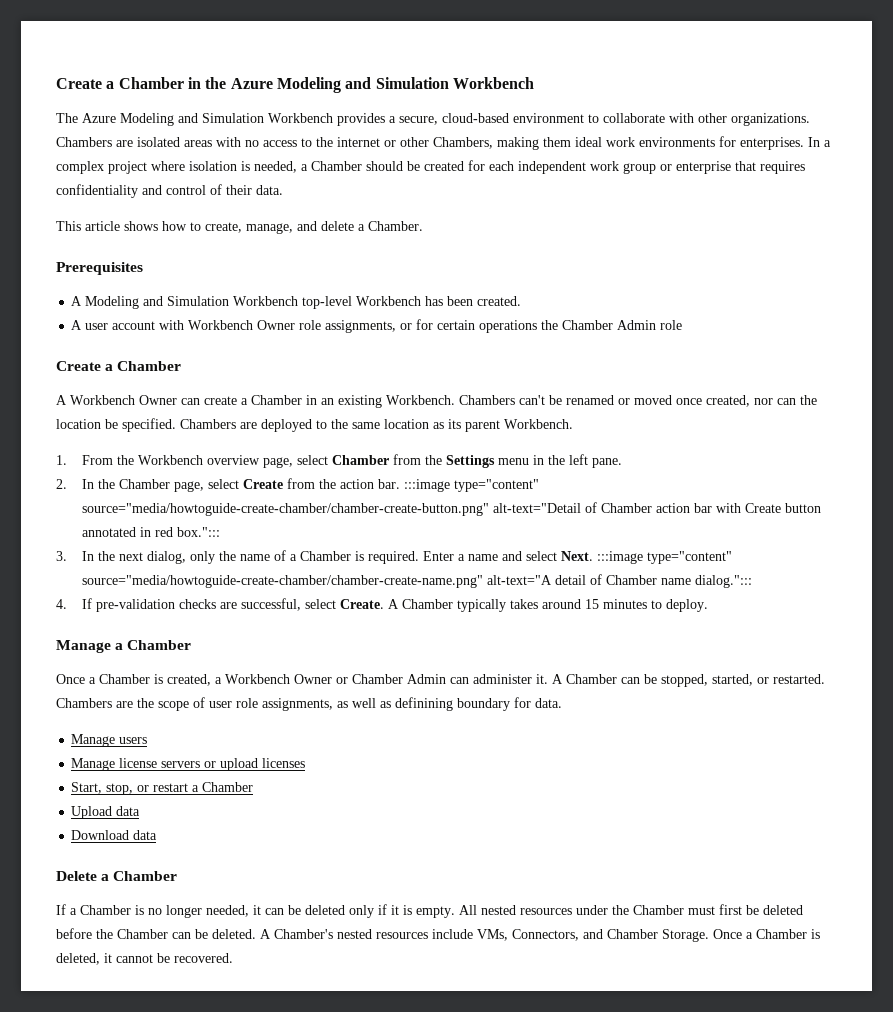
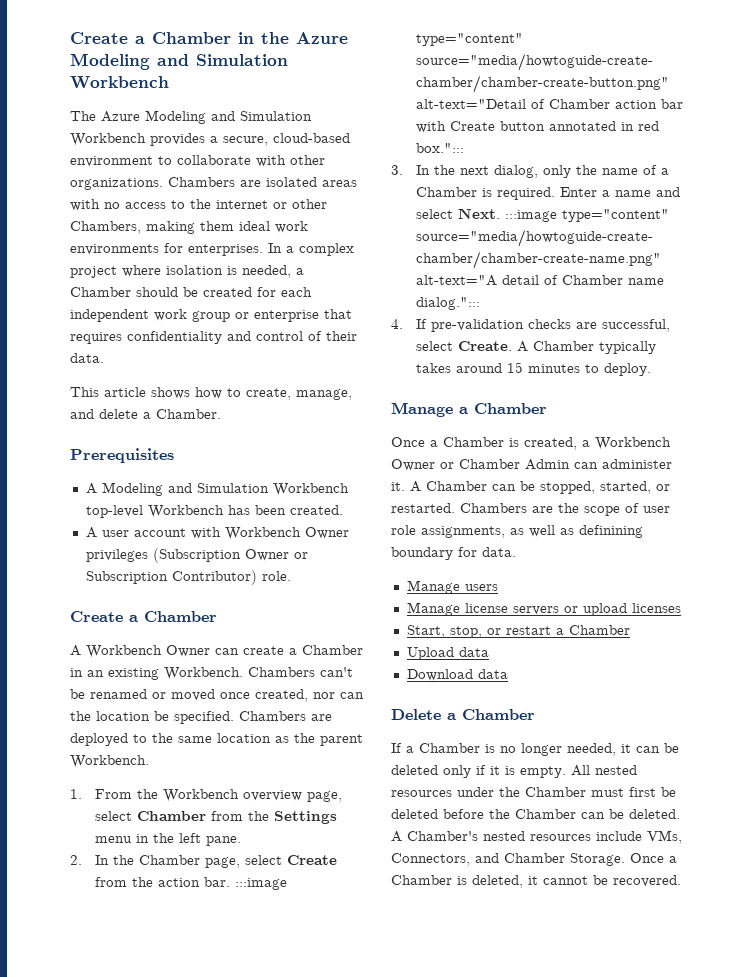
[299,319,683,333] role assignments, or for certain operations the Chamber Admin role -> [85,548,308,563] [85,570,291,585] privileges (Subscription Owner or Subscription Contributor) role.
[448,419,461,429] its -> [294,733,315,743] the

